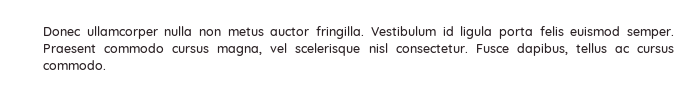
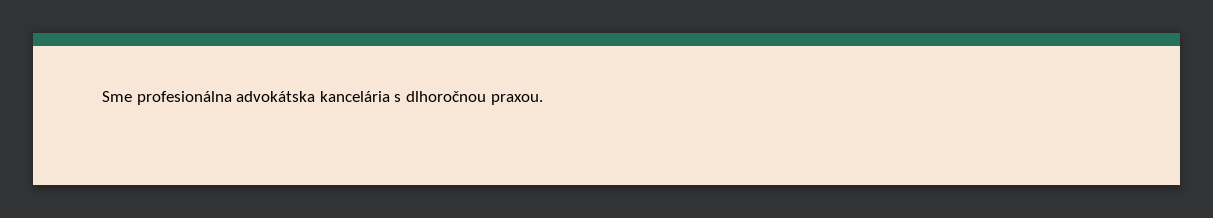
[43,26,674,39] [43,43,675,56] [43,60,106,70] Donec ullamcorper nulla non metus auctor fringilla. Vestibulum id ligula porta felis euismod semper. Praesent commodo cursus magna, vel scelerisque nisl consectetur. Fusce dapibus, tellus ac cursus commodo. -> [102,91,543,105] Sme profesionálna advokátska kancelária s dlhoročnou praxou.

